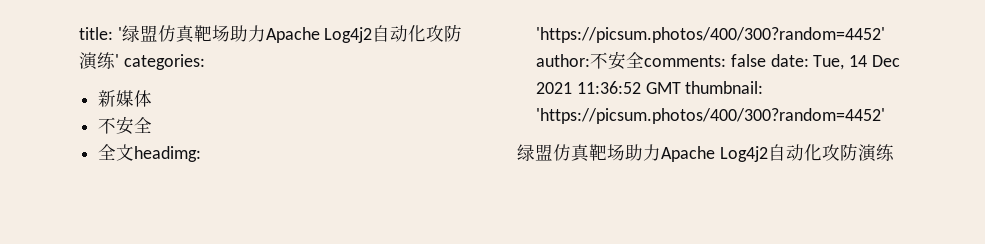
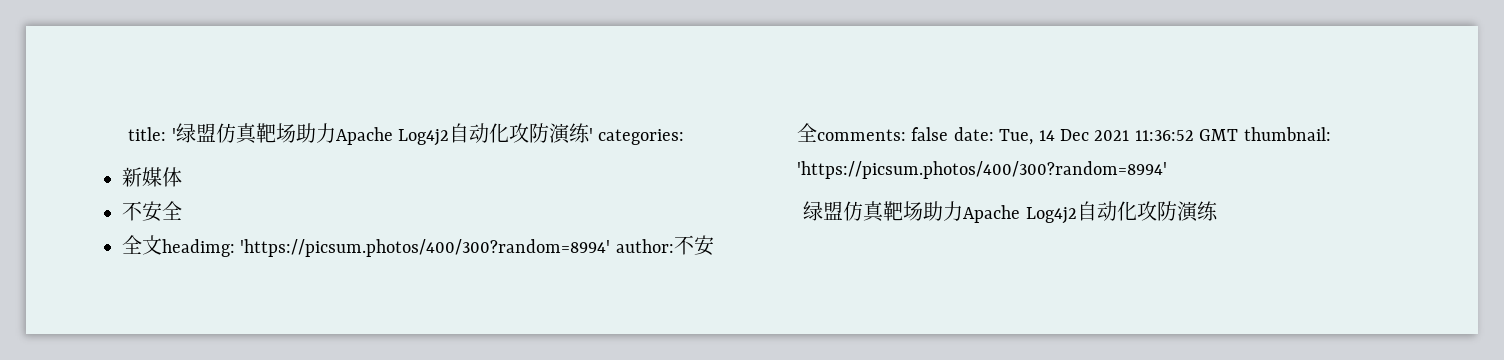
[536,27,886,43] 'https://picsum.photos/400/300?random=4452' -> [240,239,611,257] 'https://picsum.photos/400/300?random=8994'
[536,108,886,124] 'https://picsum.photos/400/300?random=4452' -> [797,161,1167,179] 'https://picsum.photos/400/300?random=8994'

